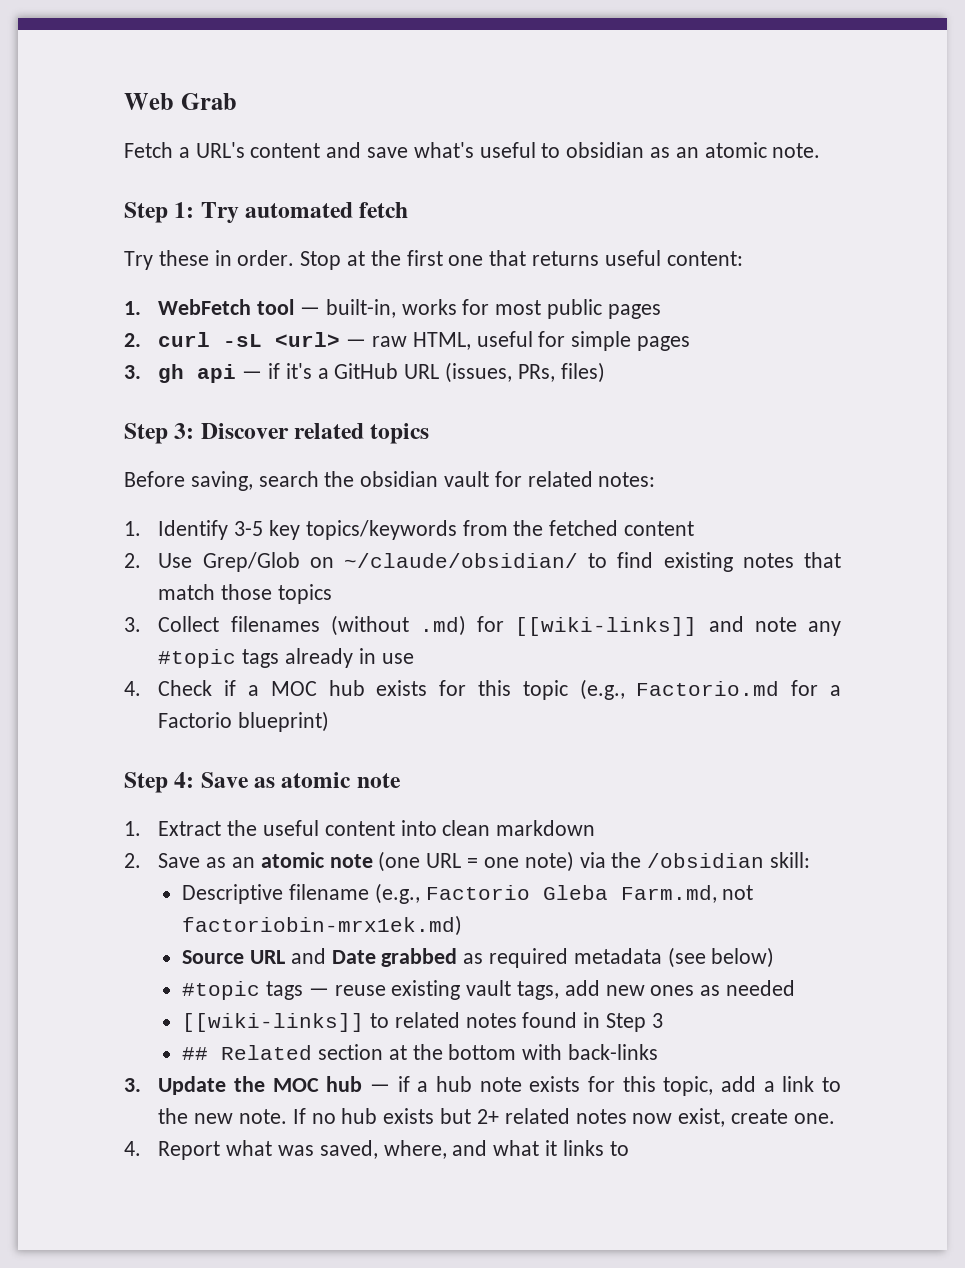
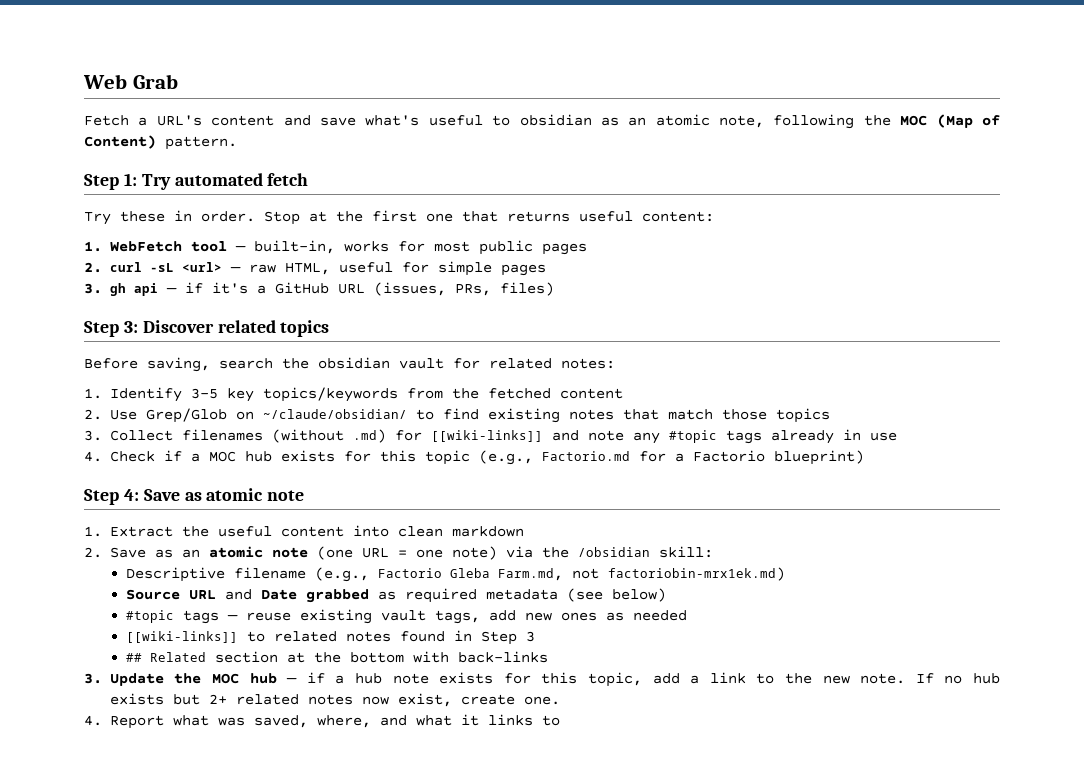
[772,143,821,158] note. -> [719,114,1001,129] [84,135,237,150] note, following the MOC (Map of Content) pattern.

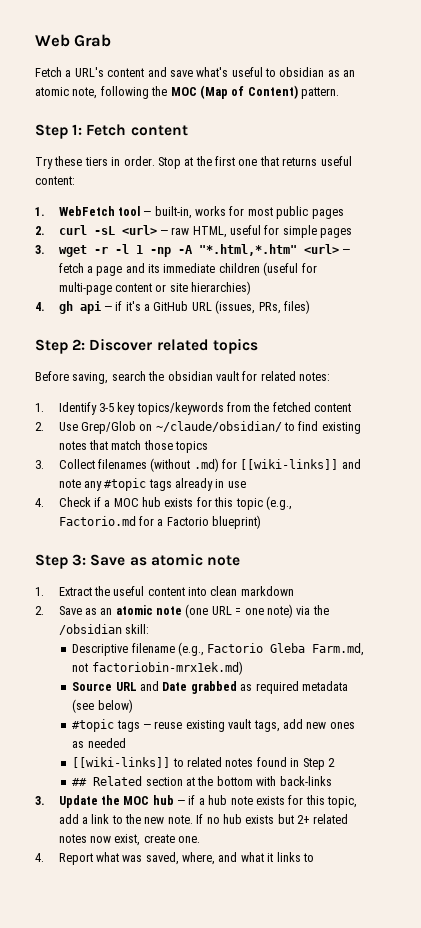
[141,173,309,190] Try automated fetch -> [86,124,188,136] Fetch content
(165, 216) none -> [84,157,108,166] tiers
(102, 288) none -> [58,244,350,257] [58,262,317,276] [58,281,252,295] [35,302,45,311] wget -r -l 1 -np -A "*.html,*.htm" <url> — fetch a page and its immediate children (useful for multi-page content or site hierarchies) // 4.
[123,321,138,333] 3: -> [72,339,86,350] 2:
[123,489,139,501] 4: -> [72,554,87,566] 3:
[525,631,535,642] 3 -> [327,758,335,767] 2

